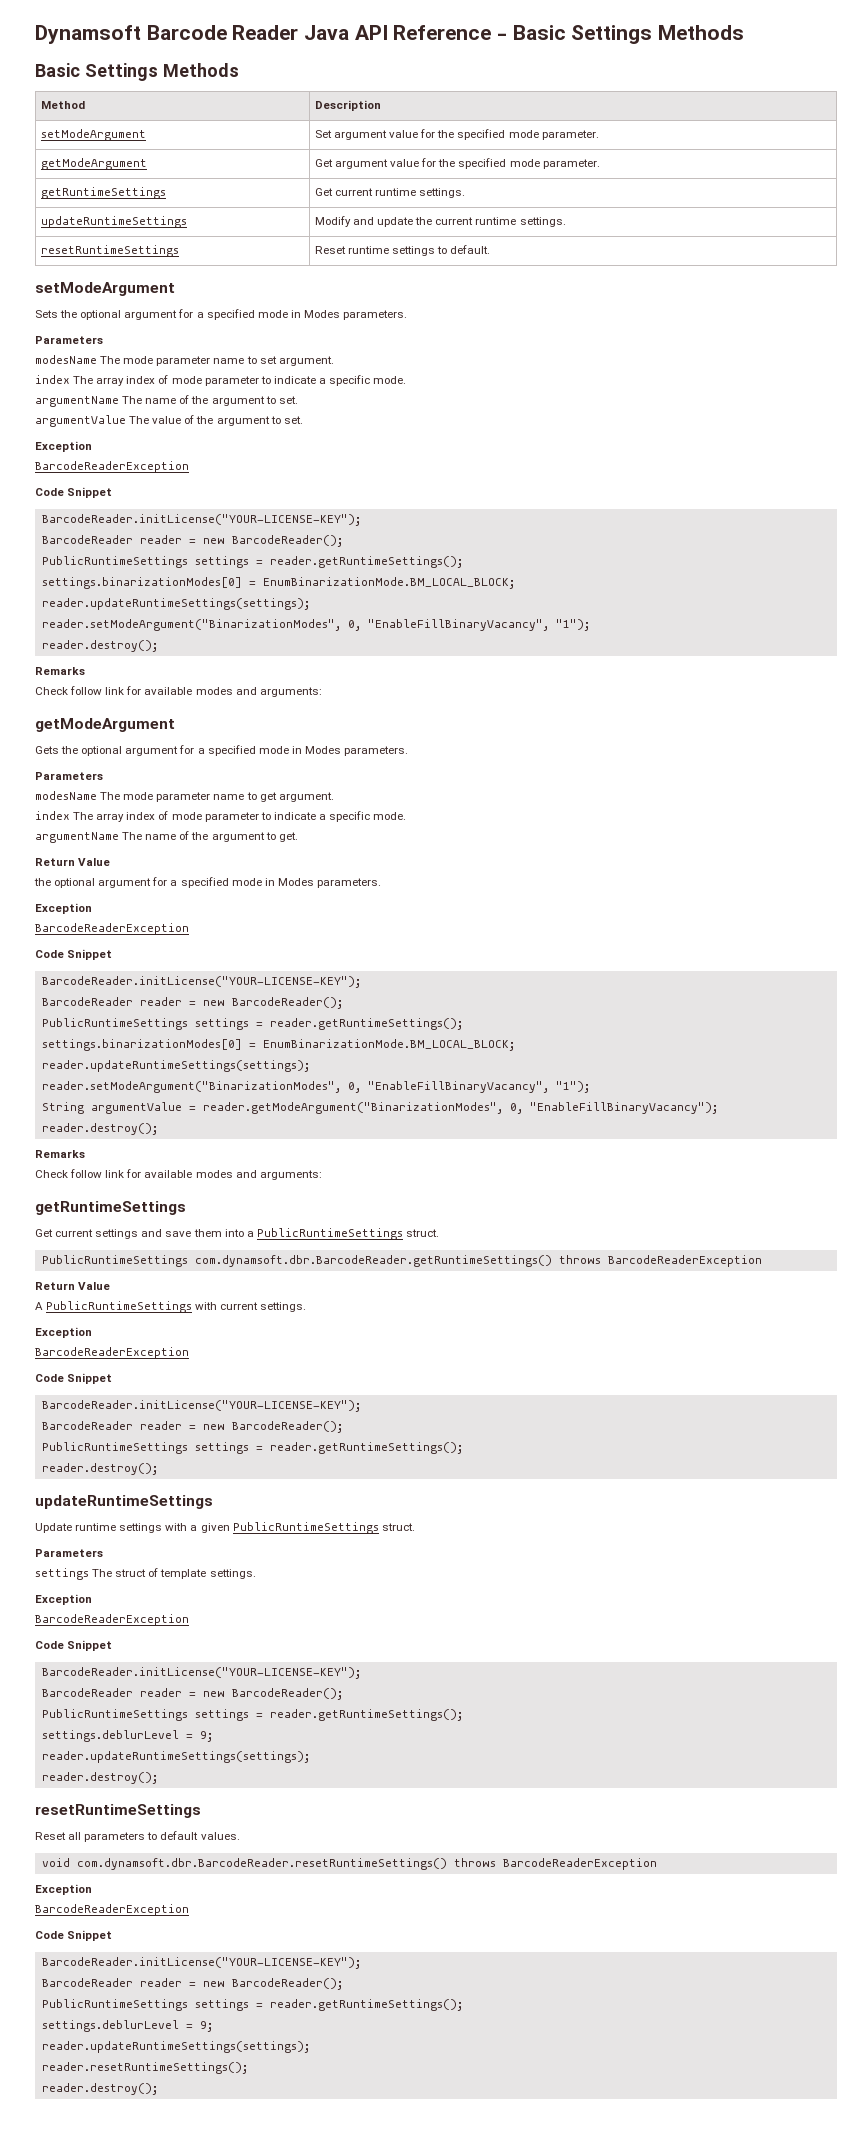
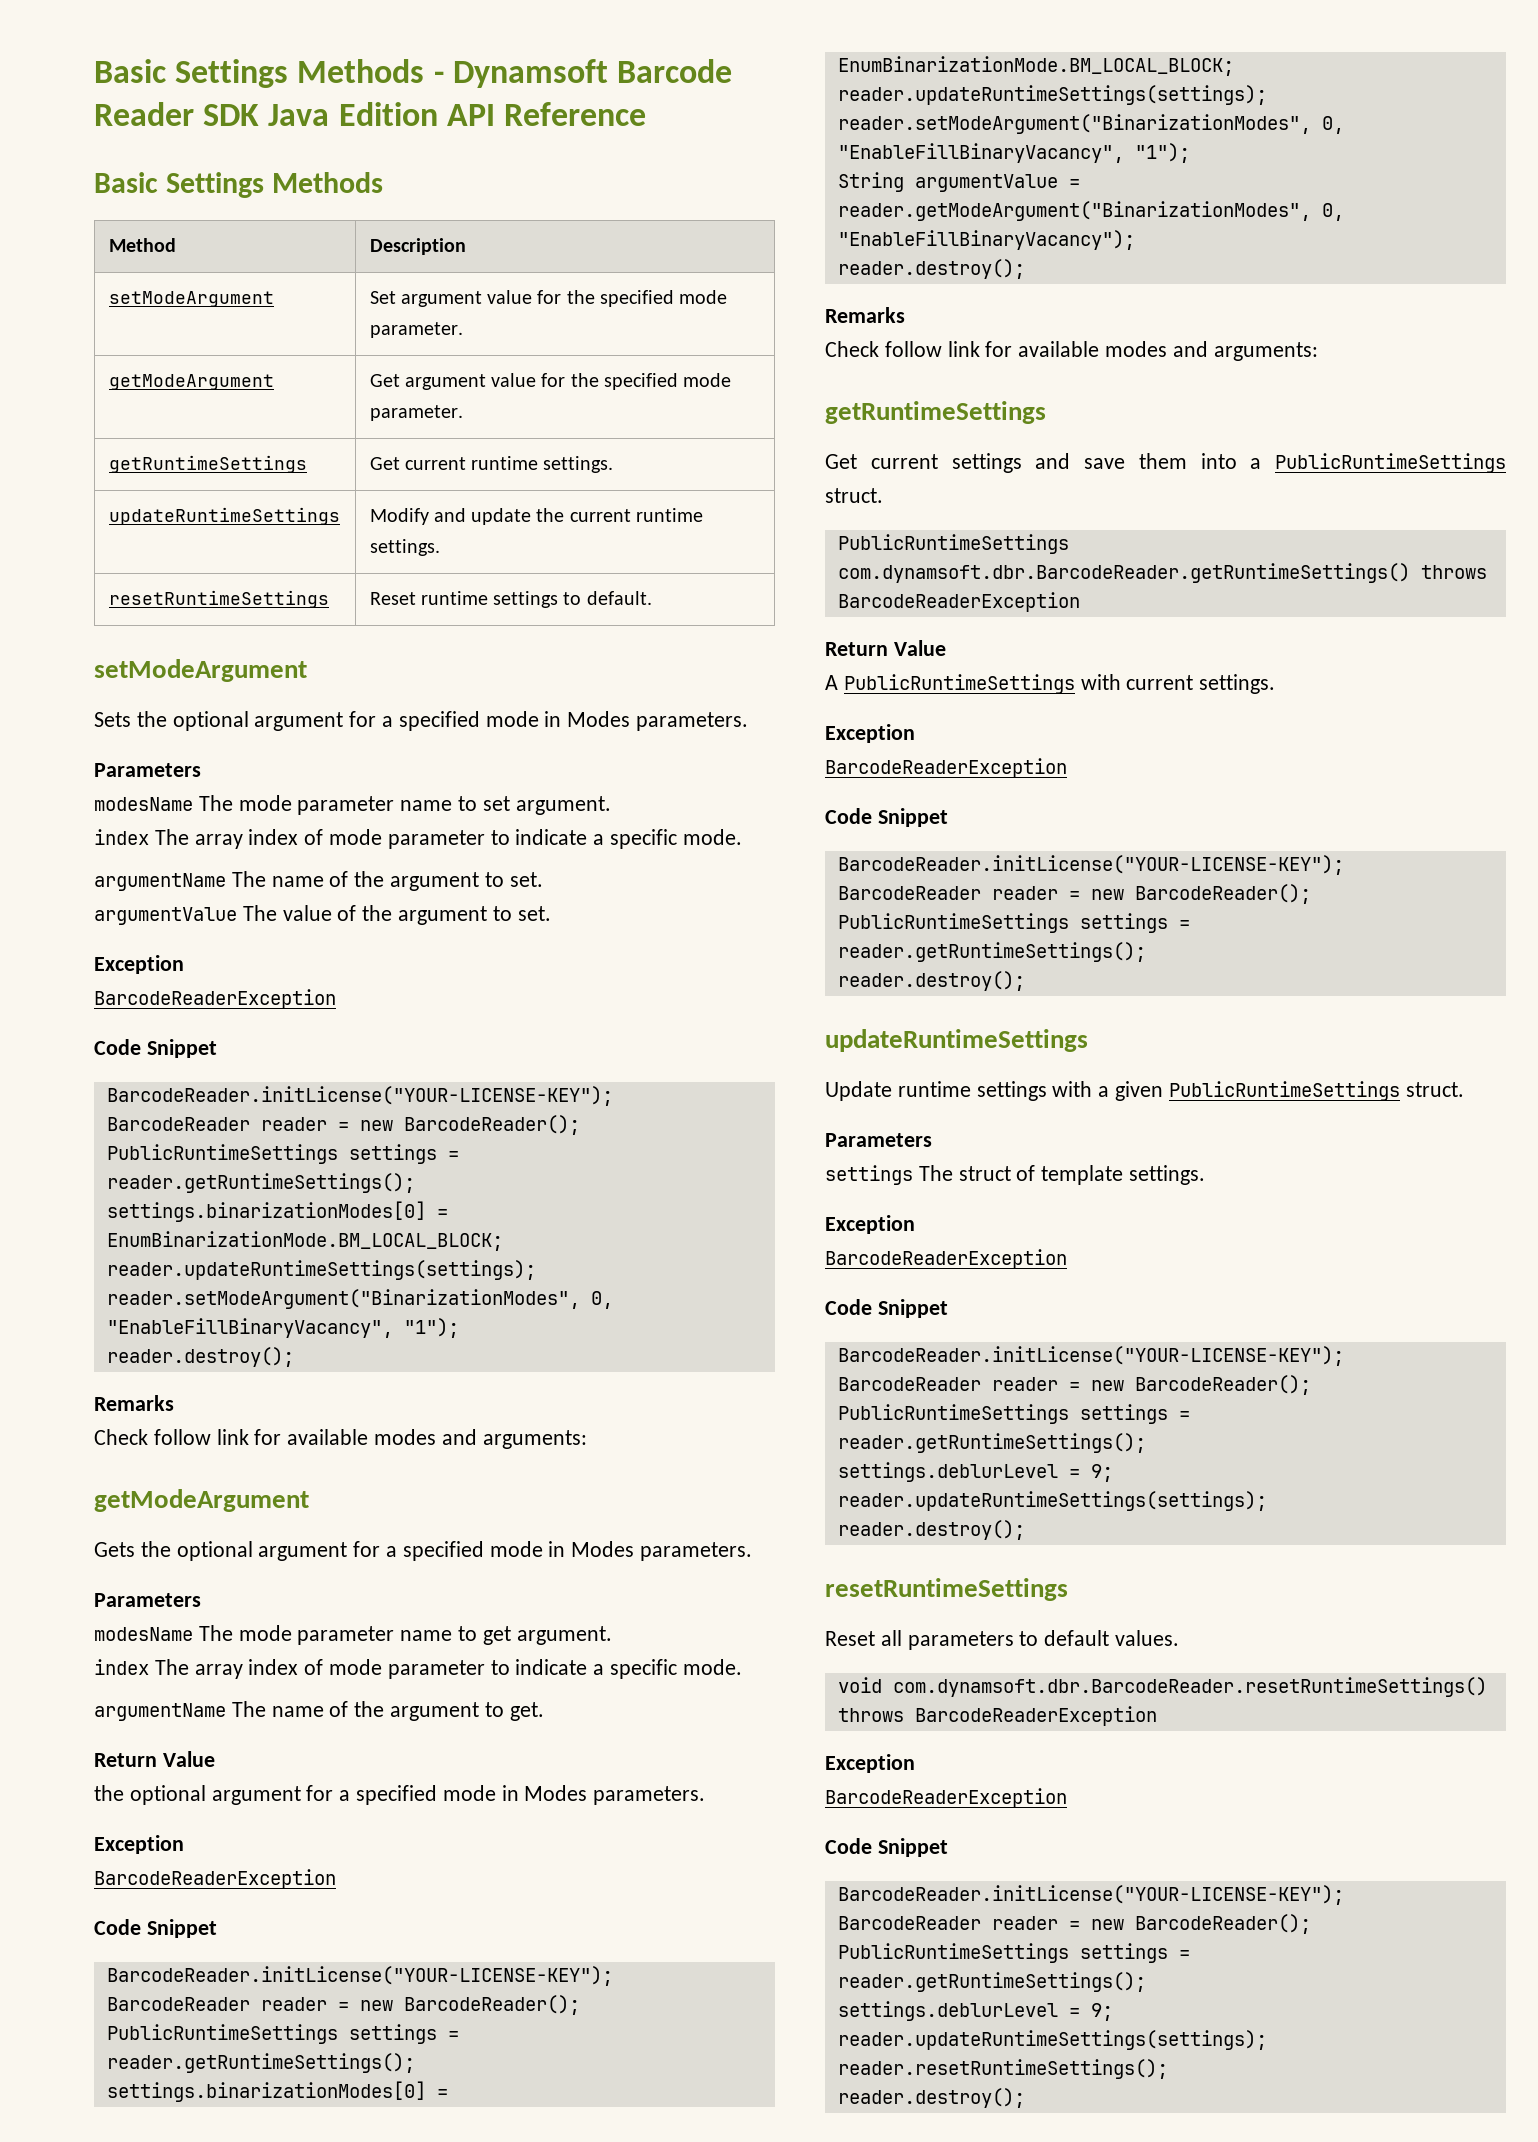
[35,25,745,44] Dynamsoft Barcode Reader Java API Reference - Basic Settings Methods -> [94,59,732,88] [94,102,646,126] Basic Settings Methods - Dynamsoft Barcode Reader SDK Java Edition API Reference

